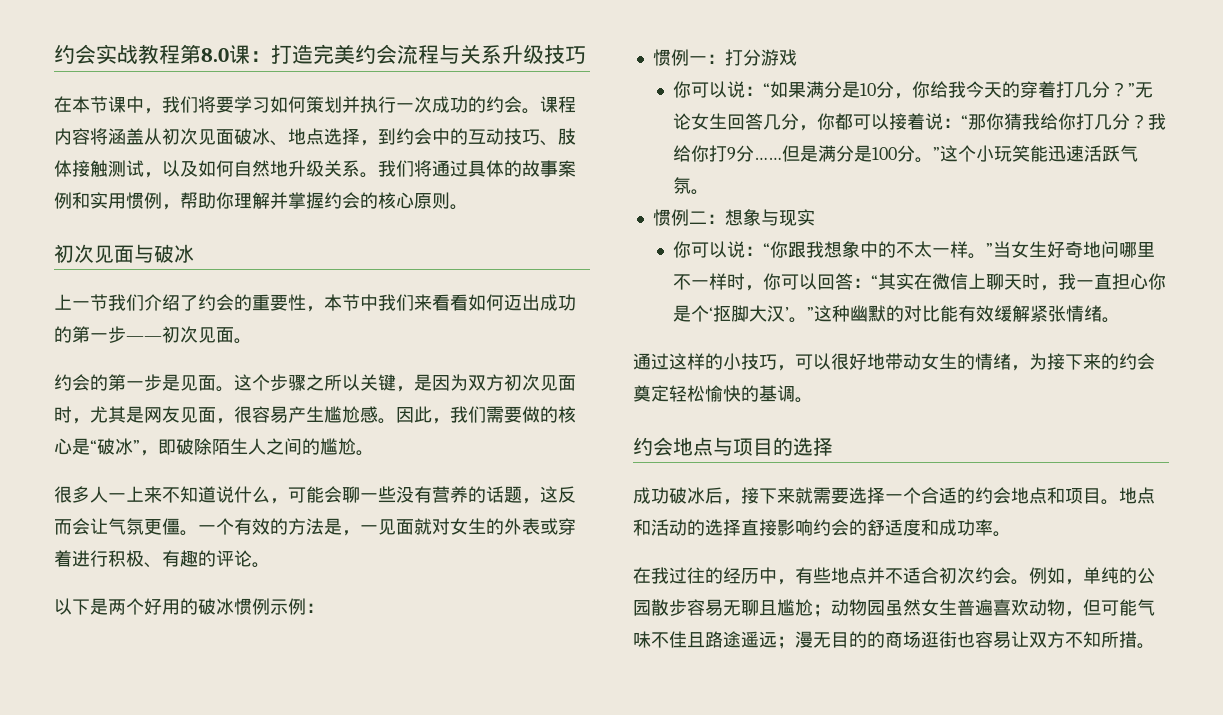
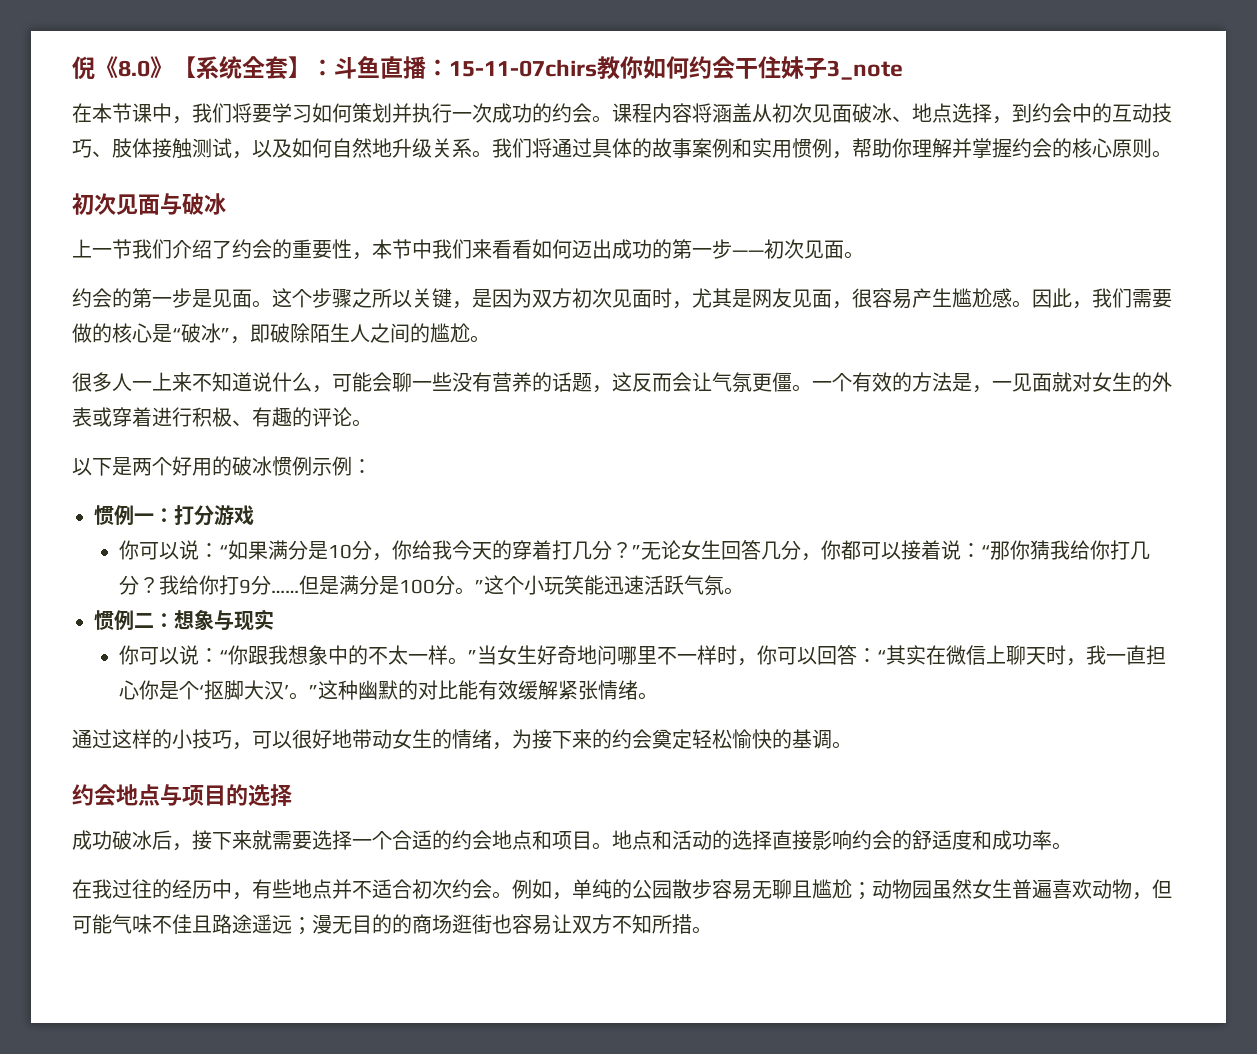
[54,44,586,64] 约会实战教程第8.0课：打造完美约会流程与关系升级技巧 -> [72,56,903,80] 倪《8.0》【系统全套】：斗鱼直播：15-11-07chirs教你如何约会干住妹子3_note

